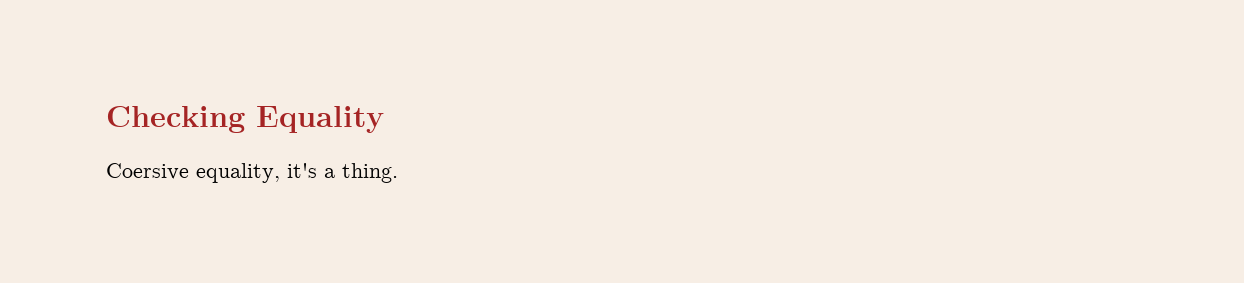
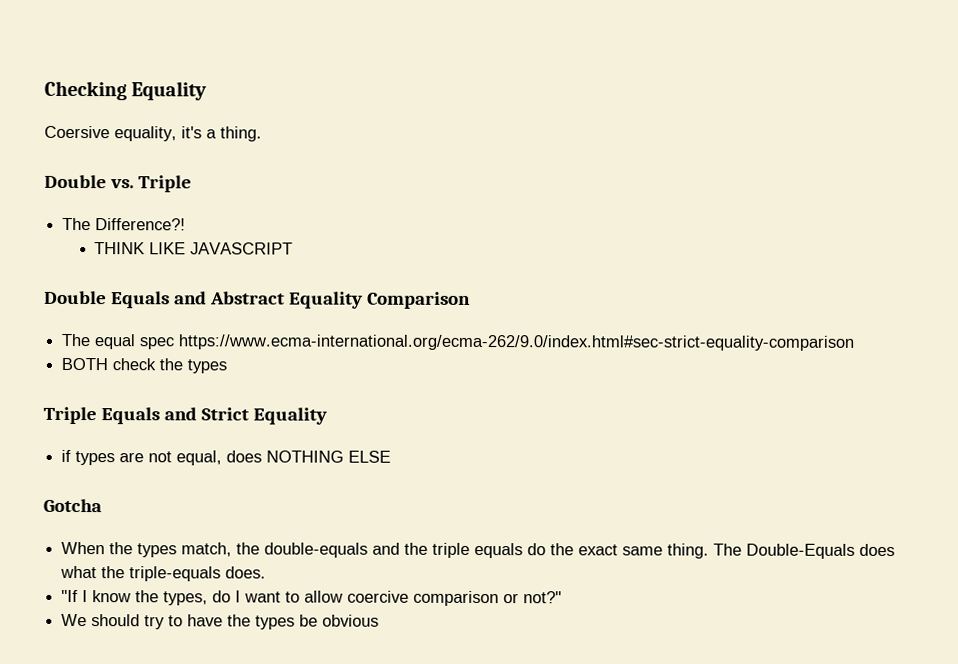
(398, 173) none -> [44,174,192,193] [62,217,187,231] [94,242,294,255] [44,290,471,309] [61,333,855,351] [61,357,228,374] [43,406,327,425] [61,449,392,466] [43,498,102,513] [61,541,896,559] [60,565,267,582] [61,589,563,607] [61,613,380,630] // Double vs. Triple // The Difference?! // THINK LIKE JAVASCRIPT // Double Equals and Abstract Equality Comparison // The equal spec https://www.ecma-international.org/ecma-262/9.0/index.html#sec-strict-equality-comparison // BOTH check the types // Triple Equals and Strict Equality // if types are not equal, does NOTHING ELSE // Gotcha // When the types match, the double-equals and the triple equals do the exact same thing. The Double-Equals does what the triple-equals does. // "If I know the types, do I want to allow coercive comparison or not?" // We should try to have the types be obvious

